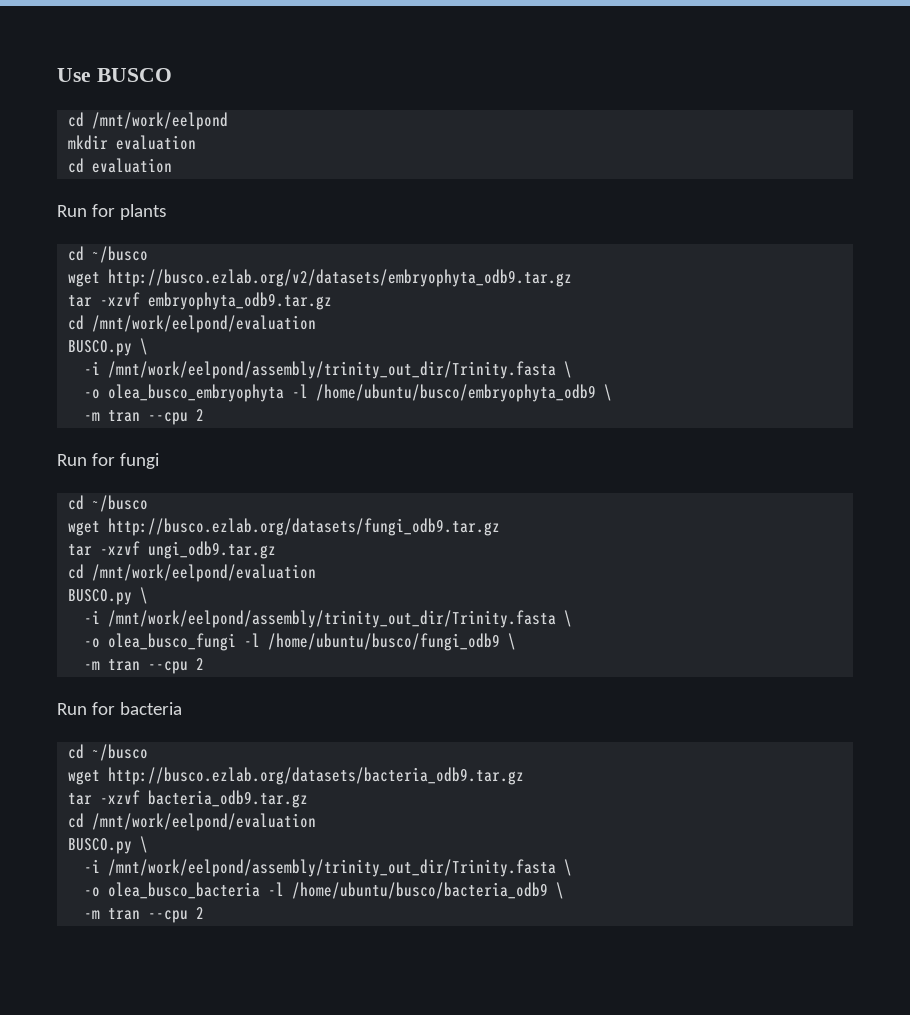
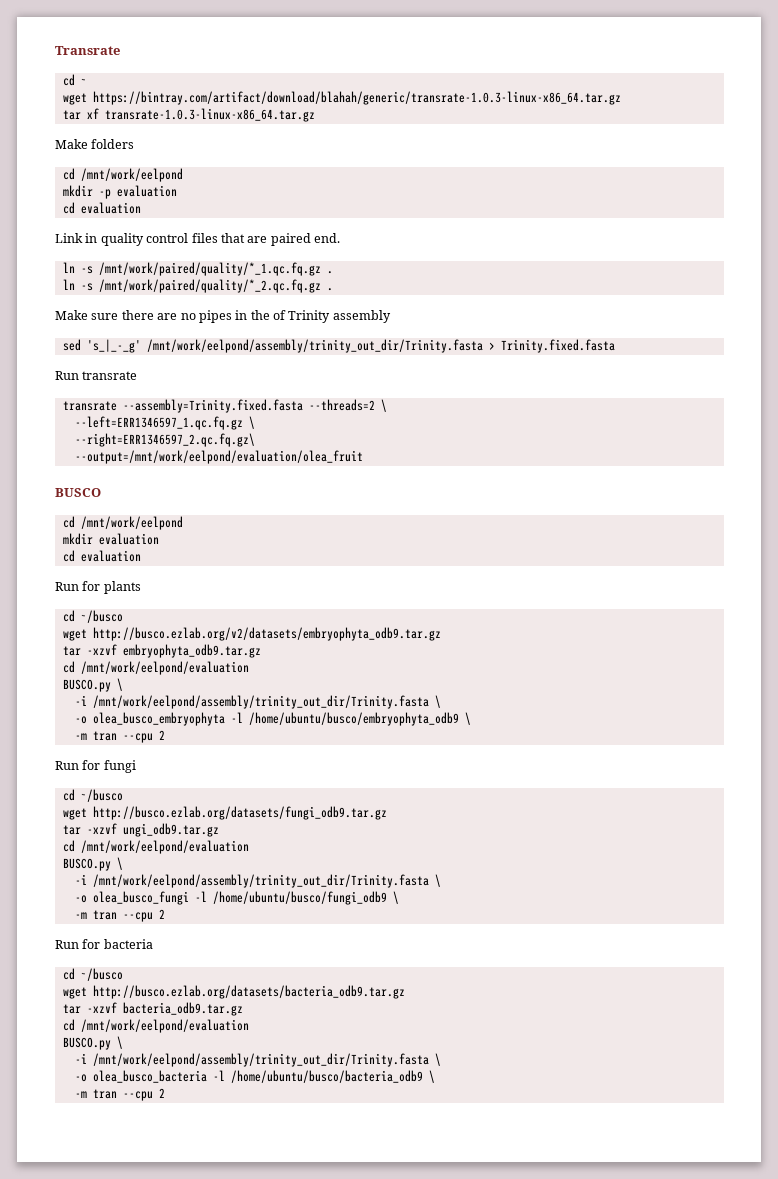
[57,68,91,82] Use -> [55,46,120,55] [62,74,87,86] [62,91,621,105] [62,108,315,122] [55,139,135,149] [62,168,183,182] [62,185,177,199] [62,202,141,214] [55,233,340,246] [62,262,333,276] [62,279,333,293] [55,310,391,323] [62,339,615,353] [55,371,138,380] [62,399,387,413] [74,416,255,430] [74,433,255,447] [74,450,363,464] Transrate // cd ~ // wget https://bintray.com/artifact/download/blahah/generic/transrate-1.0.3-linux-x86_64.tar.gz // tar xf transrate-1.0.3-linux-x86_64.tar.gz // Make folders // cd /mnt/work/eelpond // mkdir -p evaluation // cd evaluation // Link in quality control files that are paired end. // ln -s /mnt/work/paired/quality/*_1.qc.fq.gz . // ln -s /mnt/work/paired/quality/*_2.qc.fq.gz . // Make sure there are no pipes in the of Trinity assembly // sed 's_|_-_g' /mnt/work/eelpond/assembly/trinity_out_dir/Trinity.fasta > Trinity.fixed.fasta // Run transrate // transrate --assembly=Trinity.fixed.fasta --threads=2 \ // --left=ERR1346597_1.qc.fq.gz \ // --right=ERR1346597_2.qc.fq.gz\ // --output=/mnt/work/eelpond/evaluation/olea_fruit //

